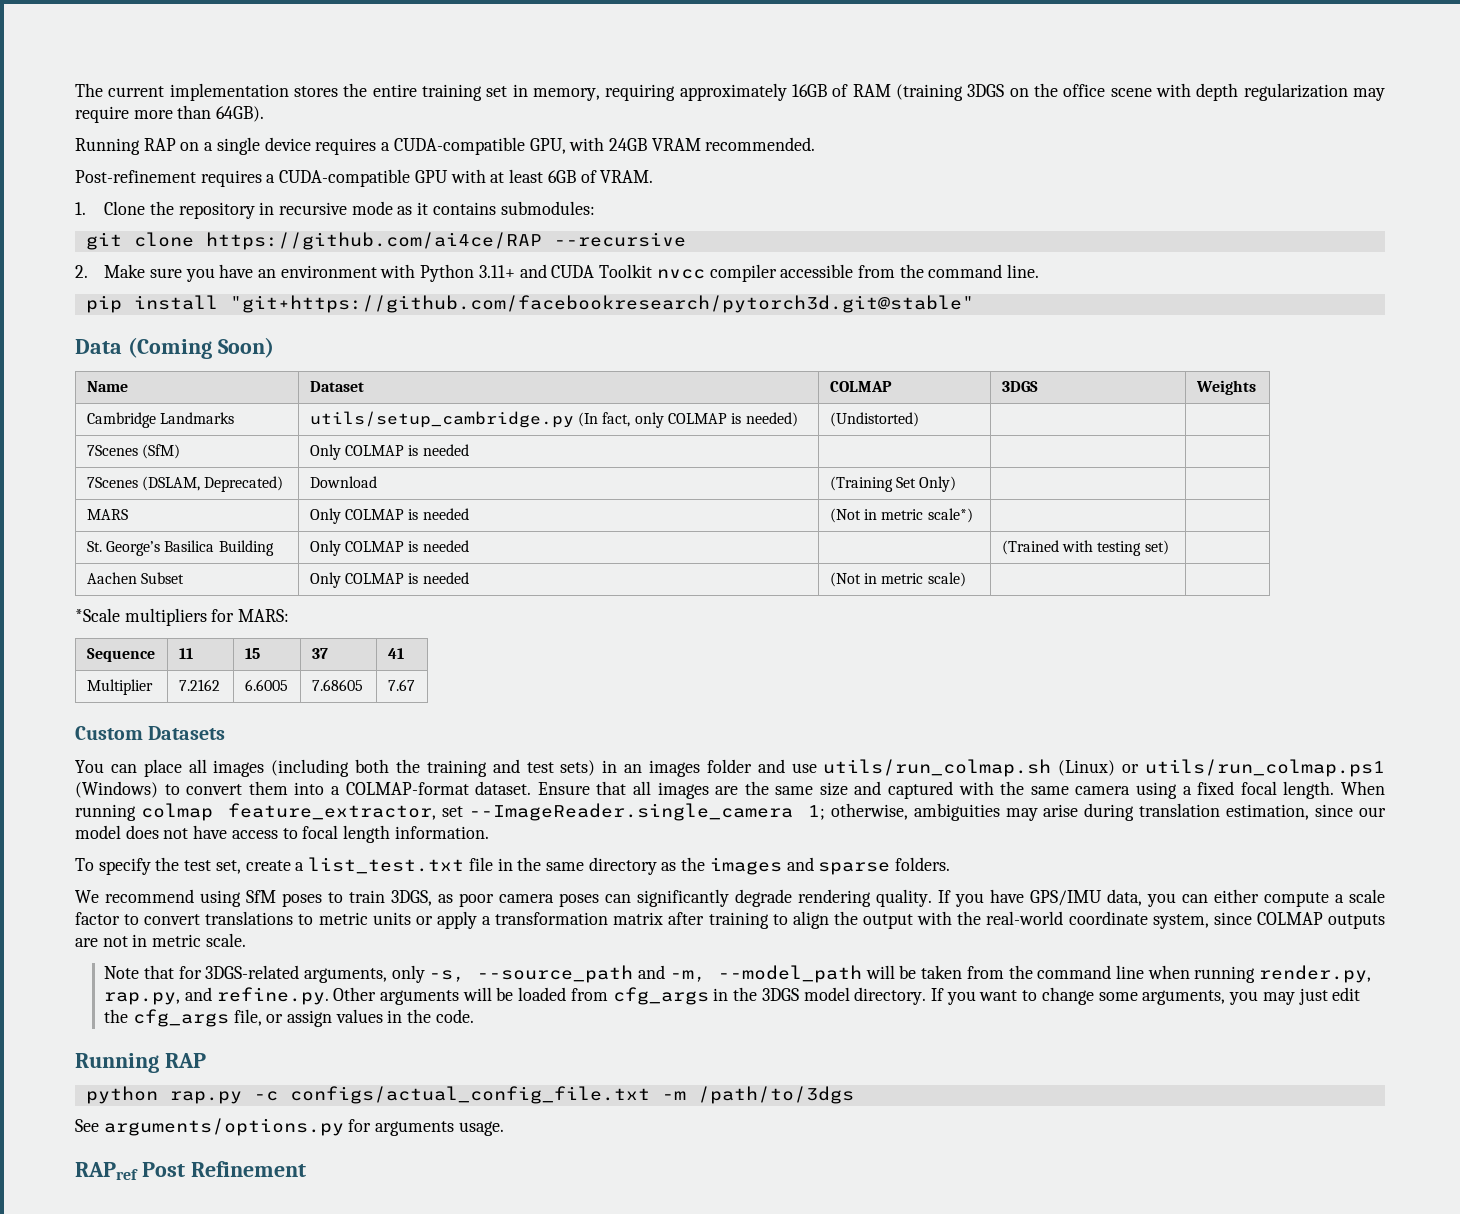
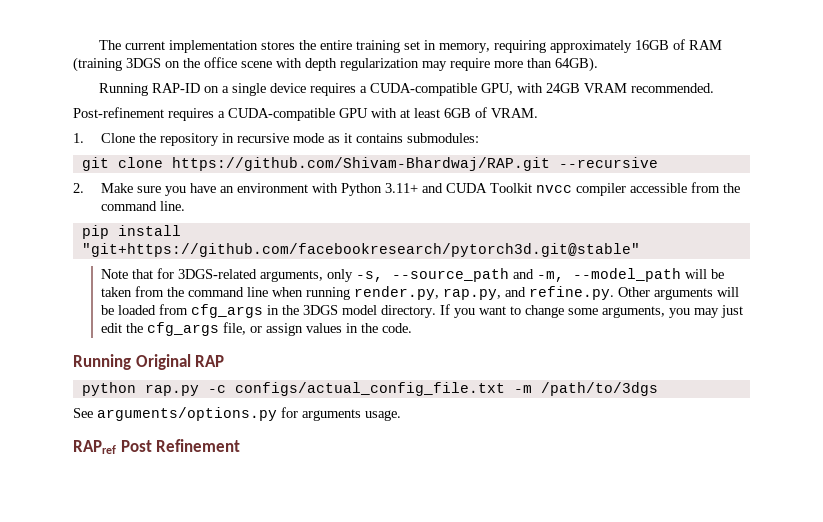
[143,138,176,151] RAP -> [152,83,201,93] RAP-ID
[205,232,542,250] https://github.com/ai4ce/RAP -> [171,157,550,171] https://github.com/Shivam-Bhardwaj/RAP.git
[75,337,274,359] [86,381,128,392] [309,381,364,392] [829,381,892,392] [1001,381,1038,392] [1195,380,1256,395] [86,412,235,428] [309,411,798,428] [829,412,919,427] [86,444,181,459] [309,444,469,460] [86,476,284,492] [309,476,377,488] [829,476,957,492] [86,509,128,520] [309,508,469,524] [829,508,973,523] [86,540,274,556] [309,540,469,556] [1001,540,1169,556] [86,572,185,584] [309,572,469,588] [829,572,966,587] [75,608,290,626] [86,648,155,662] [178,648,193,659] [244,648,260,659] [311,648,328,659] [387,648,404,659] [86,679,153,695] [178,679,220,691] [244,679,288,691] [311,679,363,691] [387,679,415,691] [75,726,226,740] [75,759,1386,777] [75,781,1386,799] [75,803,1386,821] [75,825,489,843] [75,857,951,875] [75,889,1385,907] [75,911,1385,929] [75,933,246,947] // Data (Coming Soon) // Name | Dataset | COLMAP | 3DGS | Weights // Cambridge Landmarks | utils/setup_cambridge.py (In fact, only COLMAP is needed) | (Undistorted) | | // 7Scenes (SfM) | Only COLMAP is needed | | | // 7Scenes (DSLAM, Deprecated) | Download | (Training Set Only) | | // MARS | Only COLMAP is needed | (Not in metric scale*) | | // St. George’s Basilica Building | Only COLMAP is needed | | (Trained with testing set) | // Aachen Subset | Only COLMAP is needed | (Not in metric scale) | | // *Scale multipliers for MARS: // Sequence | 11 | 15 | 37 | 41 // Multiplier | 7.2162 | 6.6005 | 7.68605 | 7.67 // Custom Datasets // You can place all images (including both the training and test sets) in an images folder and use utils/run_colmap.sh (Linux) or utils/run_colmap.ps1 (Windows) to convert them into a COLMAP-format dataset. Ensure that all images are the same size and captured with the same camera using a fixed focal length. When running colmap feature_extractor, set --ImageReader.single_camera 1; otherwise, ambiguities may arise during translation estimation, since our model does not have access to focal length information. // To specify the test set, create a list_test.txt file in the same directory as the images and sparse folders. // We recommend using SfM poses to train 3DGS, as poor camera poses can significantly degrade rendering quality. If you have GPS/IMU data, you can either compute a scale factor to convert translations to metric units or apply a transformation matrix after training to align the output with the real-world coordinate system, since COLMAP outputs are not in metric scale. -> (640, 250) none
(159, 1063) none -> [135,354,191,370] Original

